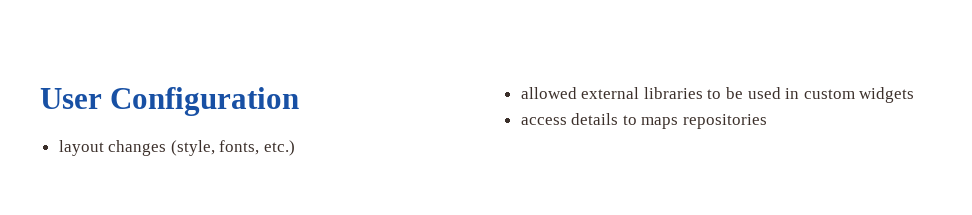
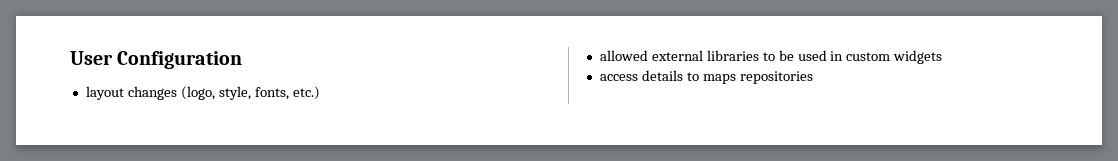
[170,140,215,156] (style, -> [180,86,251,100] (logo, style,

